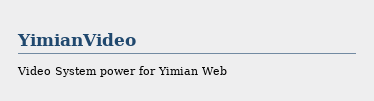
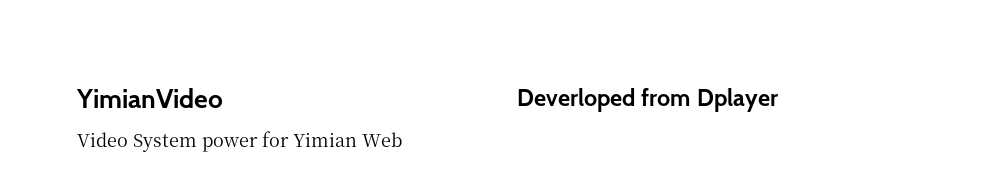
(227, 70) none -> [517,88,779,112] // Deverloped from Dplayer

